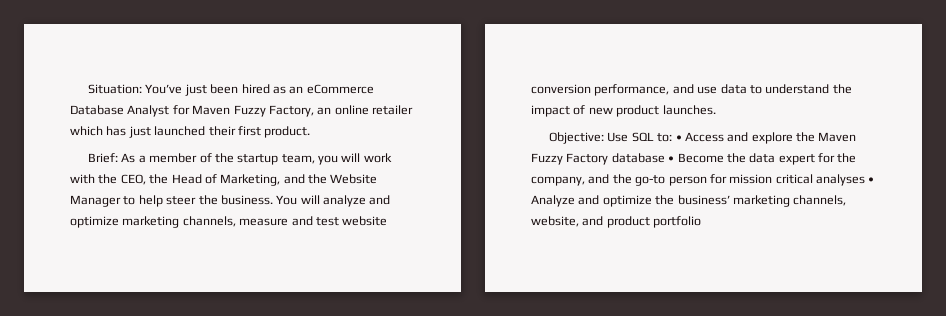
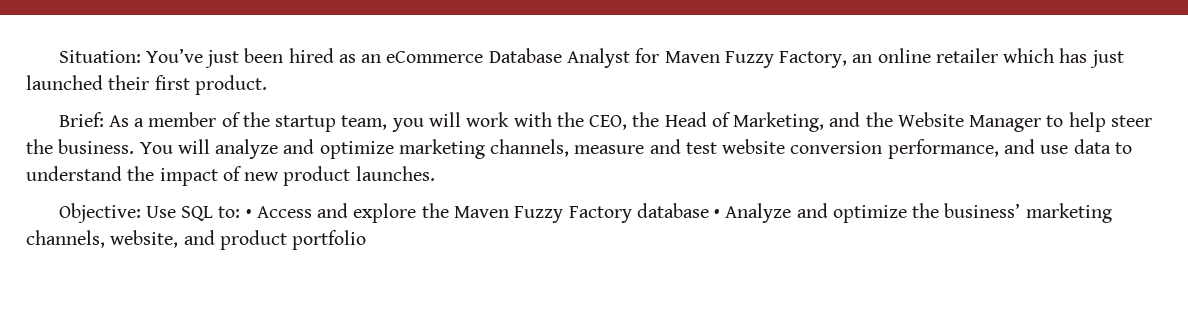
[677,153,857,165] [531,174,875,186] Become the data expert for the company, and the go-to person for mission critical analyses • -> (721, 213) none

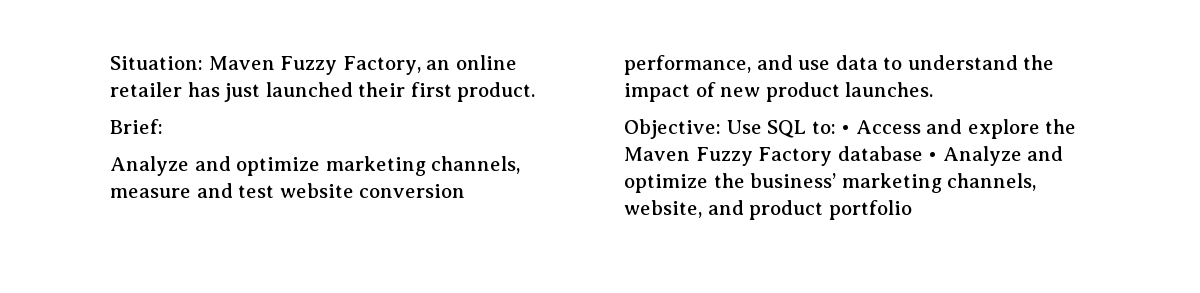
[145,48,660,68] You’ve just been hired as an eCommerce Database Analyst for -> (203, 63) none
[1003,48,1055,63] which -> (182, 89) none
[108,112,1152,132] [26,139,279,159] As a member of the startup team, you will work with the CEO, the Head of Marketing, and the Website Manager to help steer the business. You will analyze -> [110,156,189,176] // Analyze

